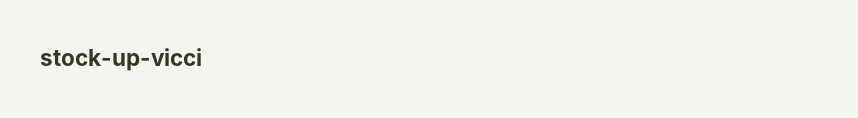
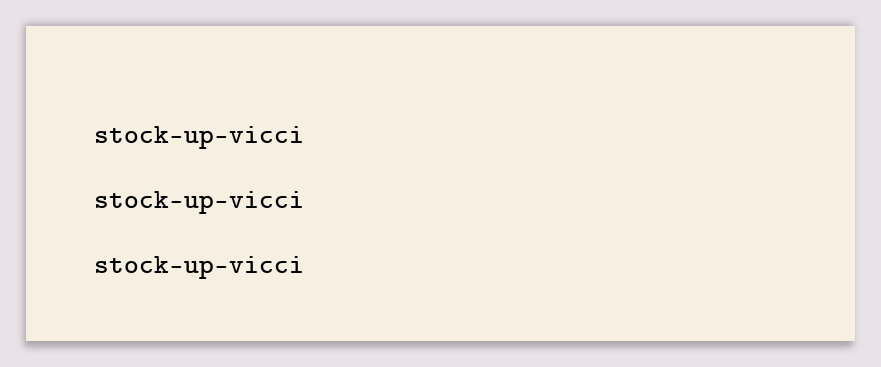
[40,48,202,71] stock-up-vicci -> [94,126,304,149] [94,191,304,214] [94,256,304,279] stock-up-vicci // stock-up-vicci // stock-up-vicci

